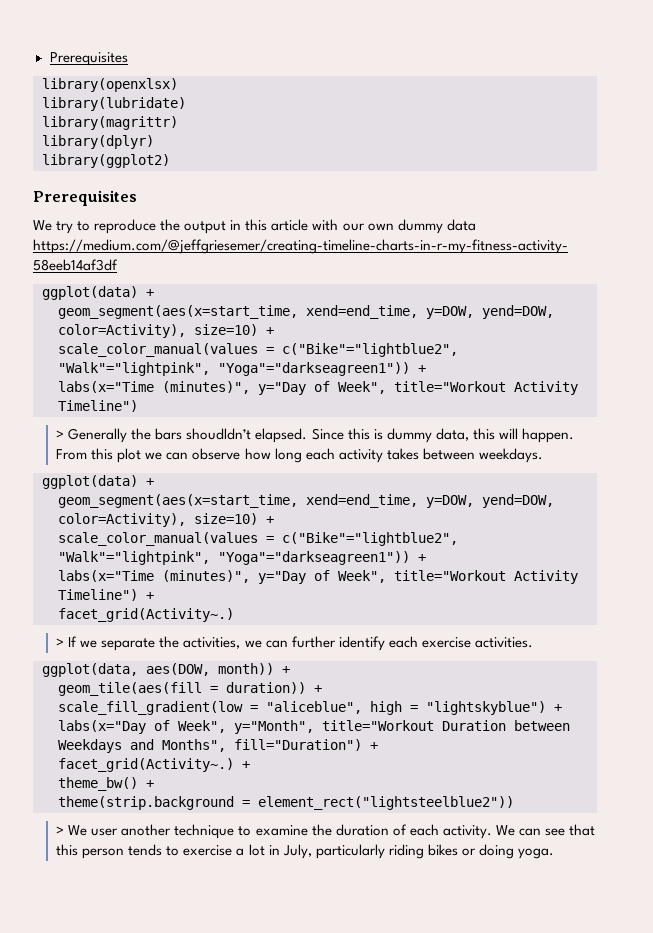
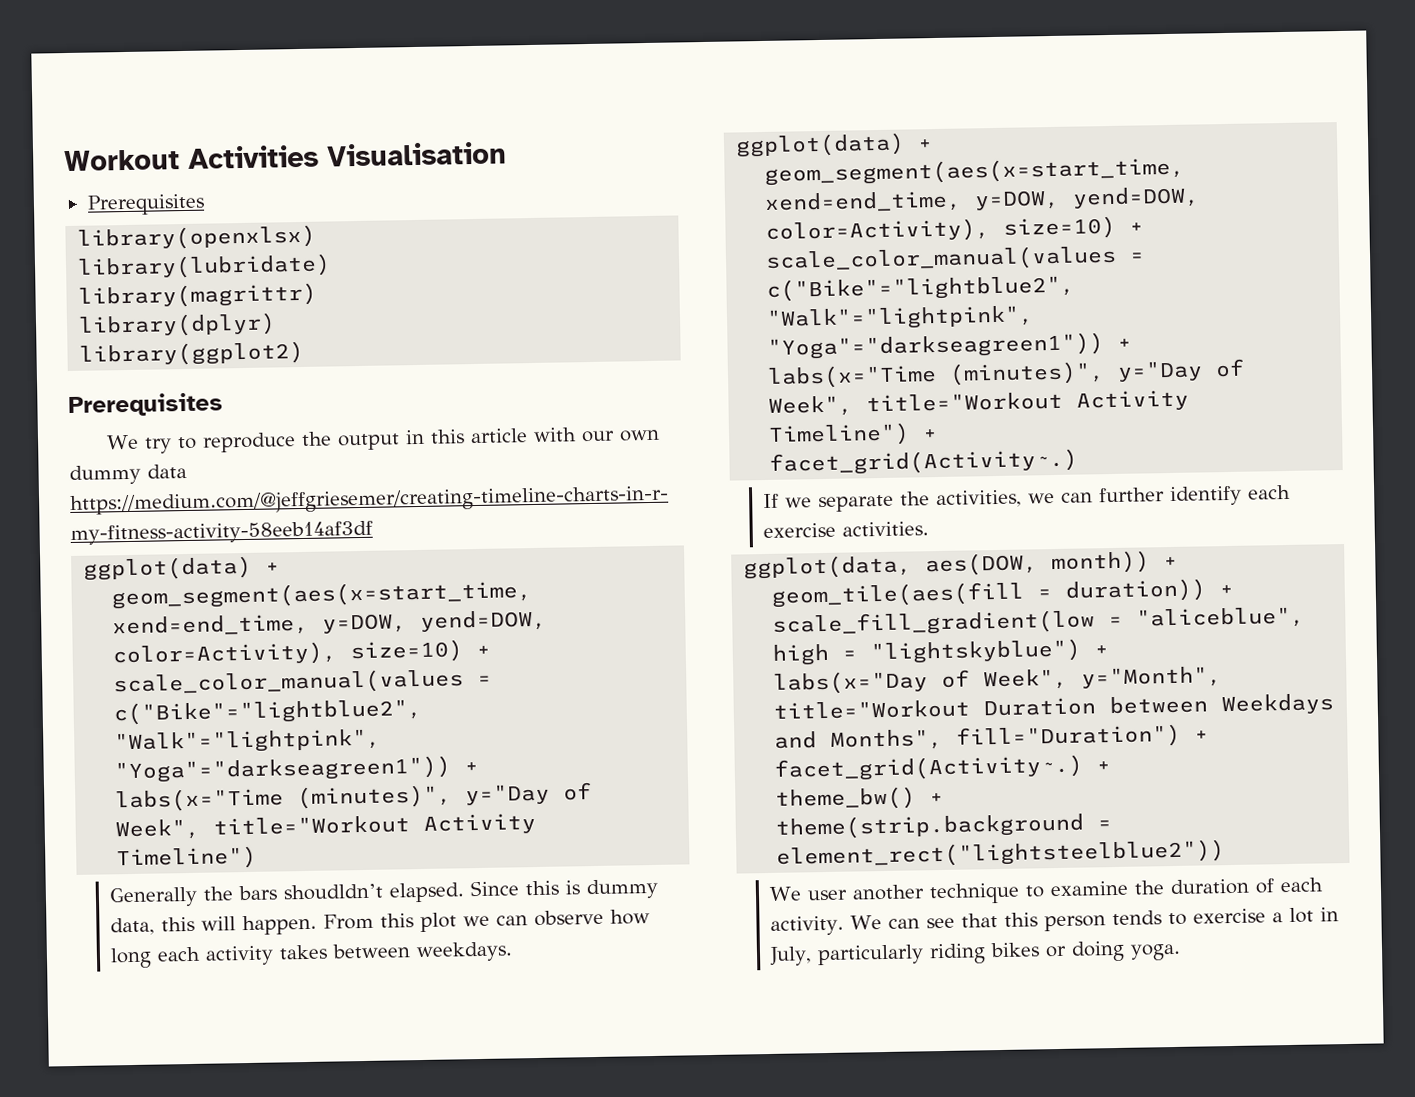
(49, 59) none -> [64,141,507,172] Workout Activities Visualisation //
[56,430,65,439] > -> (258, 858) none
[56,638,65,647] > -> (1079, 462) none
[56,826,65,835] > -> (1226, 854) none

